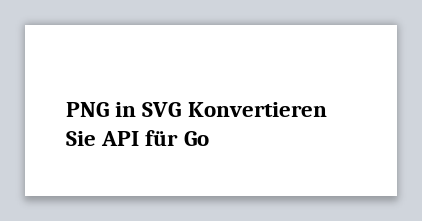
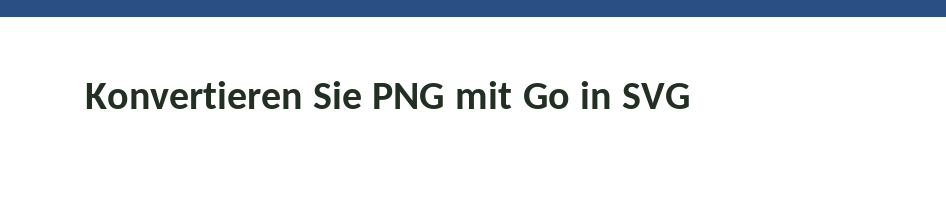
[66,102,327,117] [66,130,209,146] PNG in SVG Konvertieren Sie API für Go -> [85,81,690,109] Konvertieren Sie PNG mit Go in SVG

